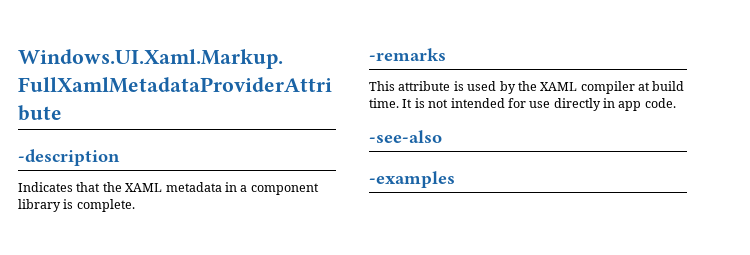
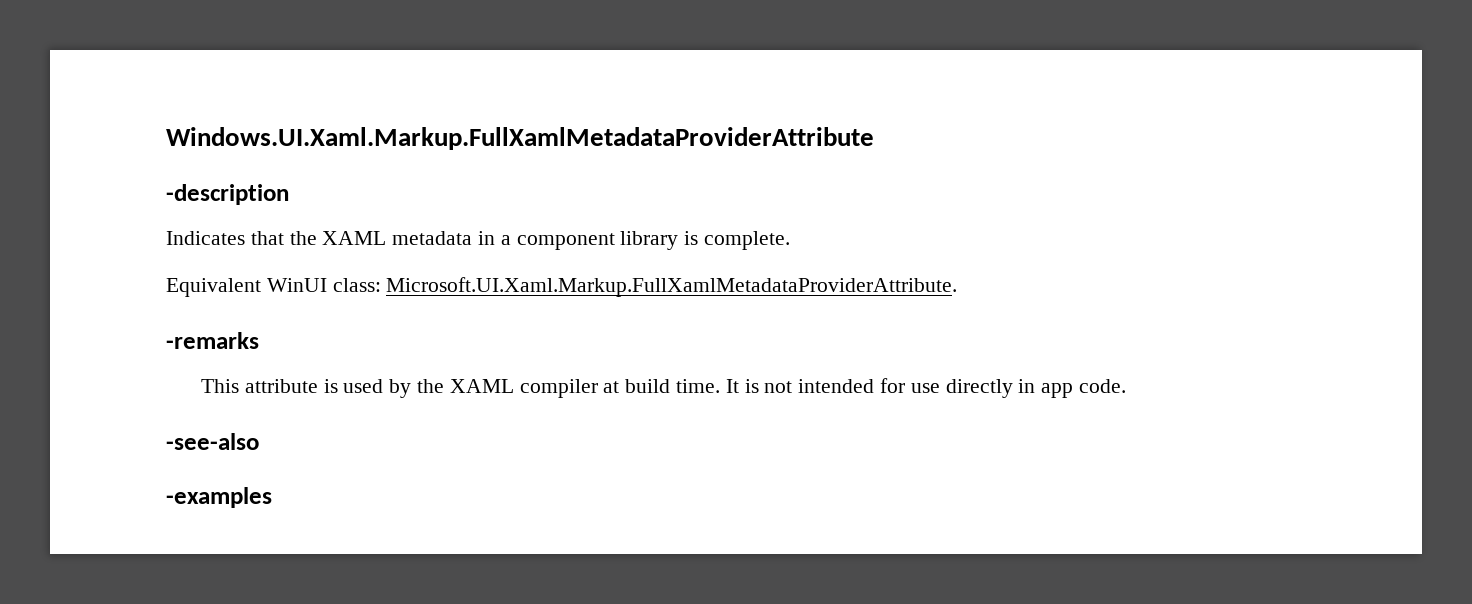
(135, 205) none -> [166,277,958,297] // Equivalent WinUI class: Microsoft.UI.Xaml.Markup.FullXamlMetadataProviderAttribute.

